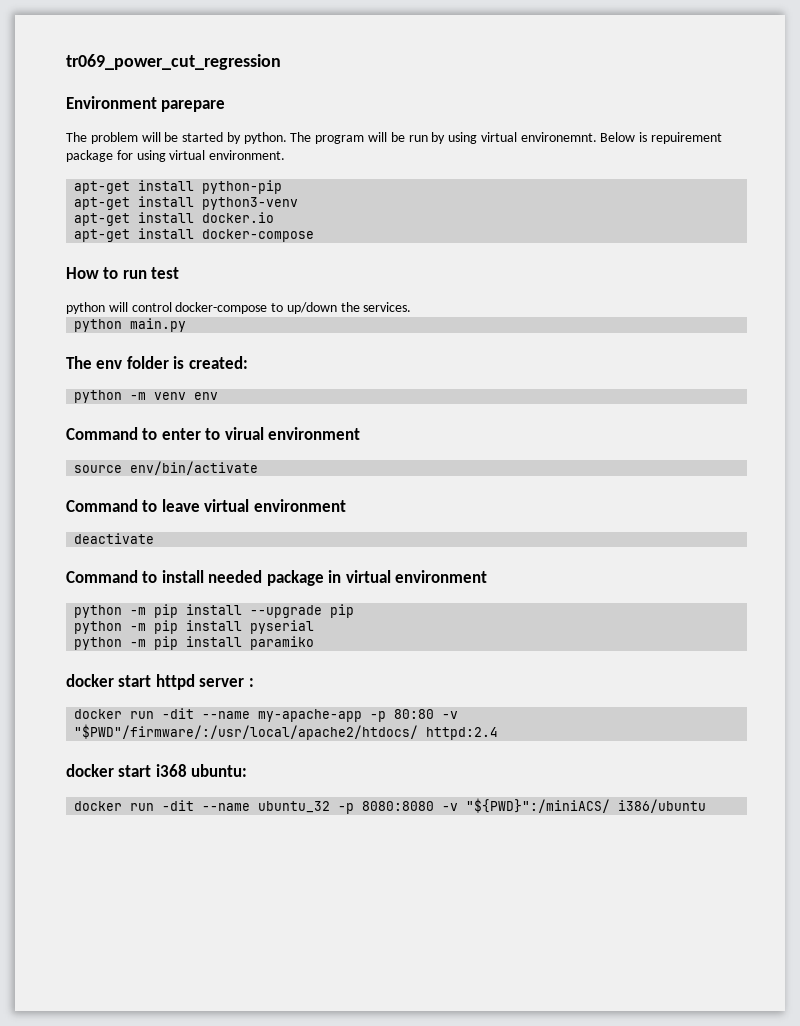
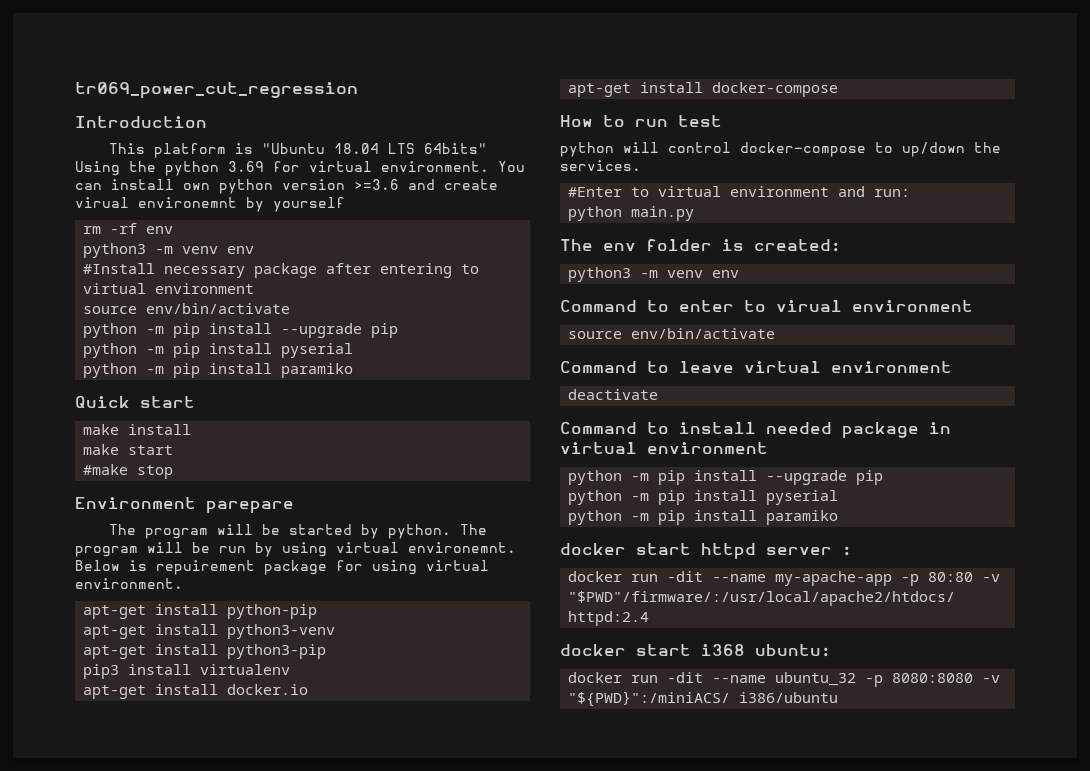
(281, 62) none -> [75,116,207,128] [108,143,487,158] [75,161,525,176] [75,179,498,194] [75,197,345,212] [83,223,174,234] [83,243,255,258] [83,263,480,278] [83,283,255,294] [83,303,291,314] [83,323,399,338] [83,343,354,358] [83,363,354,378] [75,396,195,408] [83,424,192,435] [83,444,174,455] [83,464,174,479] // Introduction // This platform is "Ubuntu 18.04 LTS 64bits" Using the python 3.69 for virtual environment. You can install own python version >=3.6 and create virual environemnt by yourself // rm -rf env // python3 -m venv env // #Install necessary package after entering to virtual environment // source env/bin/activate // python -m pip install --upgrade pip // python -m pip install pyserial // python -m pip install paramiko // Quick start // make install // make start // #make stop
[90,132,138,144] problem -> [144,528,208,539] program
(299, 203) none -> [83,644,327,659] [83,664,291,679] // apt-get install python3-pip // pip3 install virtualenv
(412, 307) none -> [568,186,911,197] // #Enter to virtual environment and run:
[74,390,123,403] python -> [568,267,632,282] python3

